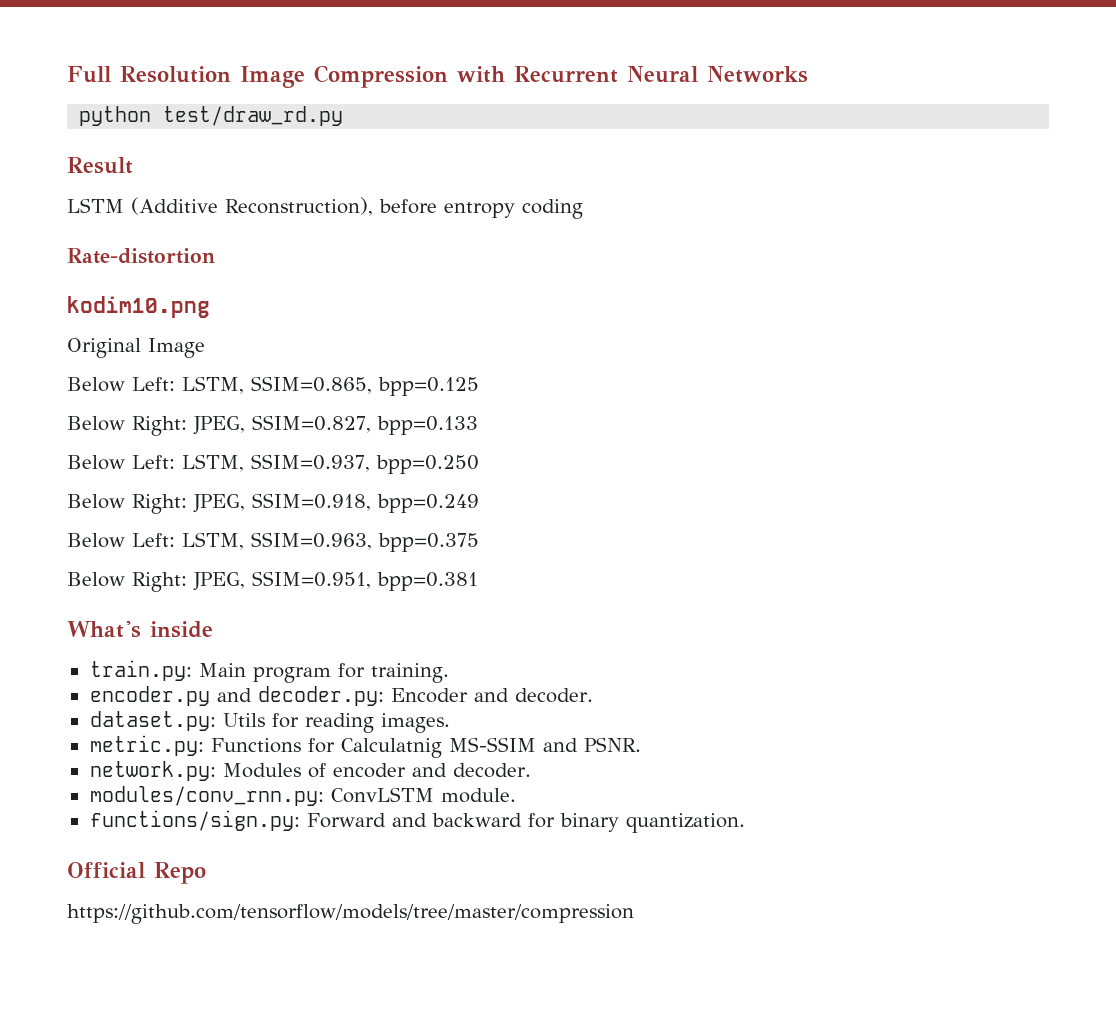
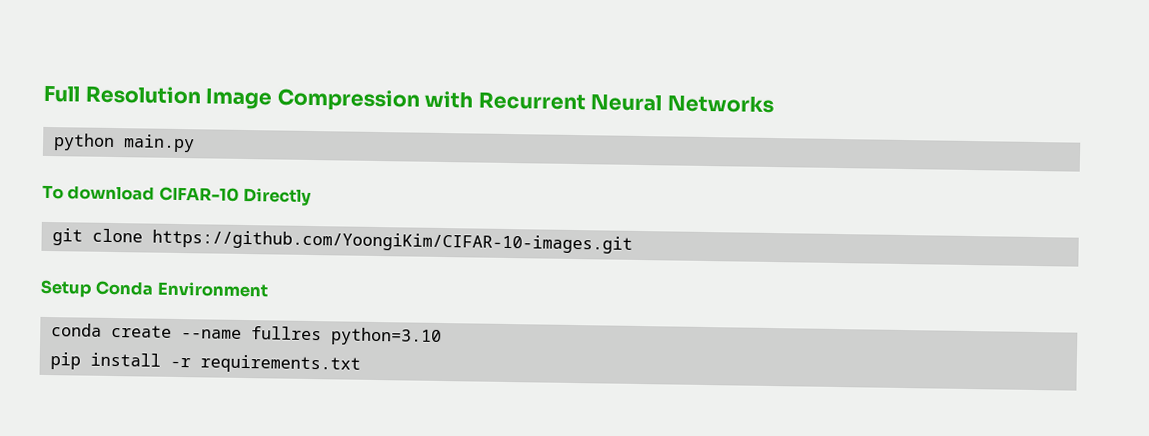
[163,106,344,126] [67,157,133,174] [67,197,583,219] [67,248,215,264] [67,296,210,318] [67,338,205,358] [67,376,479,396] [67,415,478,436] [67,454,479,474] [67,493,479,514] [67,532,479,552] [67,571,478,592] [67,620,213,638] [89,660,449,683] [89,686,593,706] [89,711,450,733] [89,735,641,758] [89,761,531,781] [89,786,516,806] [89,810,745,833] [67,862,206,884] [67,904,634,924] test/draw_rd.py // Result // LSTM (Additive Reconstruction), before entropy coding // Rate-distortion // kodim10.png // Original Image // Below Left: LSTM, SSIM=0.865, bpp=0.125 // Below Right: JPEG, SSIM=0.827, bpp=0.133 // Below Left: LSTM, SSIM=0.937, bpp=0.250 // Below Right: JPEG, SSIM=0.918, bpp=0.249 // Below Left: LSTM, SSIM=0.963, bpp=0.375 // Below Right: JPEG, SSIM=0.951, bpp=0.381 // What's inside // train.py: Main program for training. // encoder.py and decoder.py: Encoder and decoder. // dataset.py: Utils for reading images. // metric.py: Functions for Calculatnig MS-SSIM and PSNR. // network.py: Modules of encoder and decoder. // modules/conv_rnn.py: ConvLSTM module. // functions/sign.py: Forward and backward for binary quantization. // Official Repo // https://github.com/tensorflow/models/tree/master/compression -> [123,134,196,153] [42,184,313,207] [52,228,634,254] [40,279,268,298] [51,323,443,347] [50,352,362,374] main.py // To download CIFAR-10 Directly // git clone https://github.com/YoongiKim/CIFAR-10-images.git // Setup Conda Environment // conda create --name fullres python=3.10 // pip install -r requirements.txt

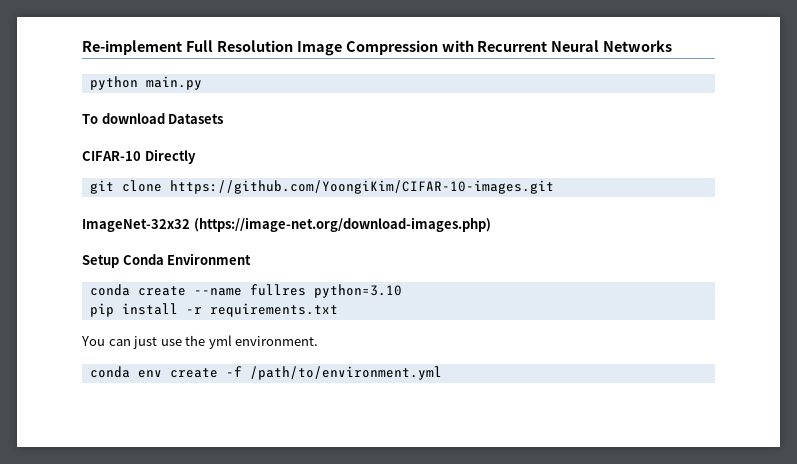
(43, 94) none -> [82,40,182,55] Re-implement
(156, 193) none -> [168,114,224,124] Datasets //
(634, 241) none -> [82,217,491,232] // ImageNet-32x32 (https://image-net.org/download-images.php)
(362, 364) none -> [81,335,319,349] [89,366,442,380] // You can just use the yml environment. // conda env create -f /path/to/environment.yml

